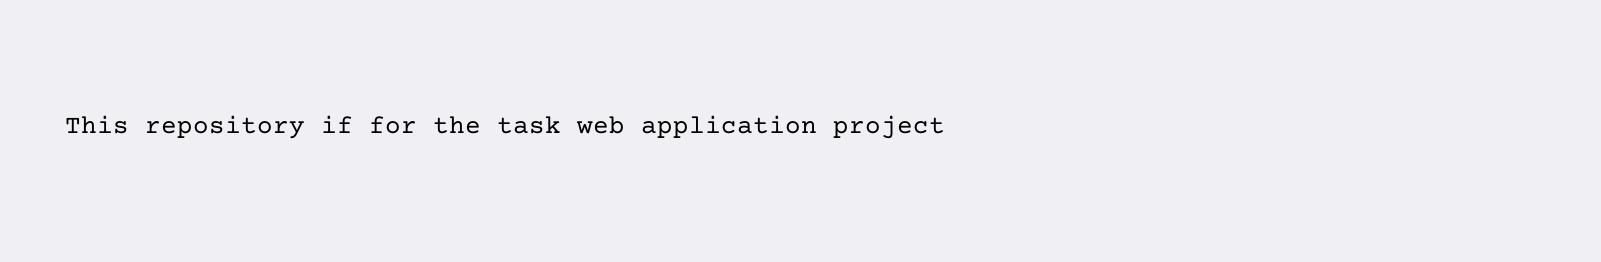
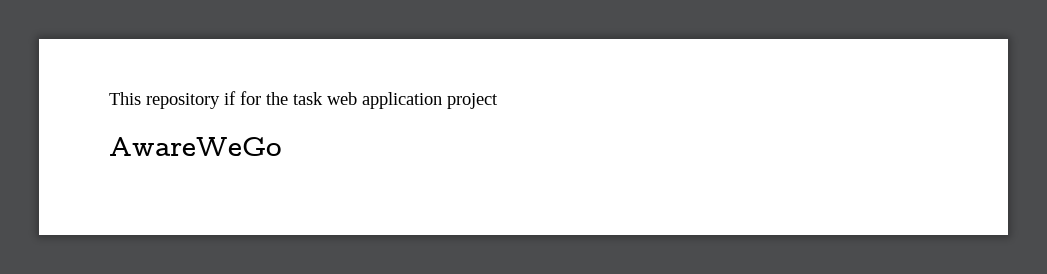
(945, 127) none -> [109,137,282,156] // AwareWeGo

